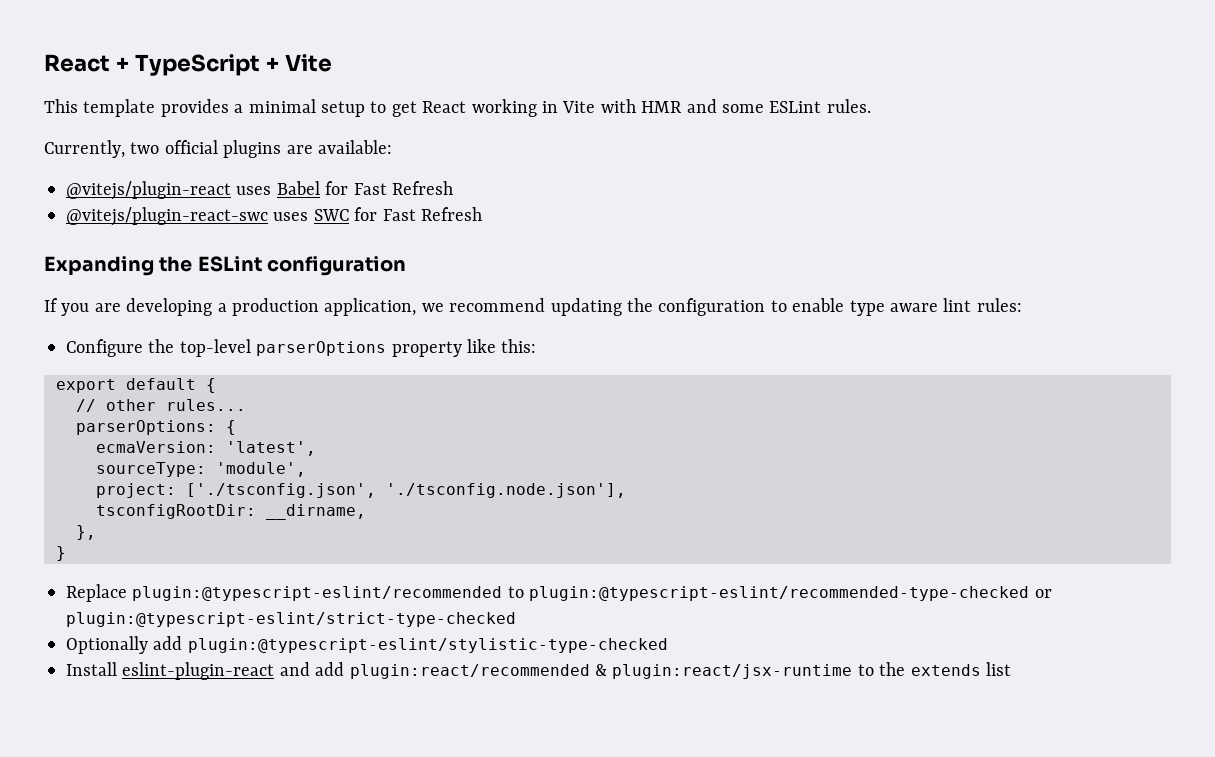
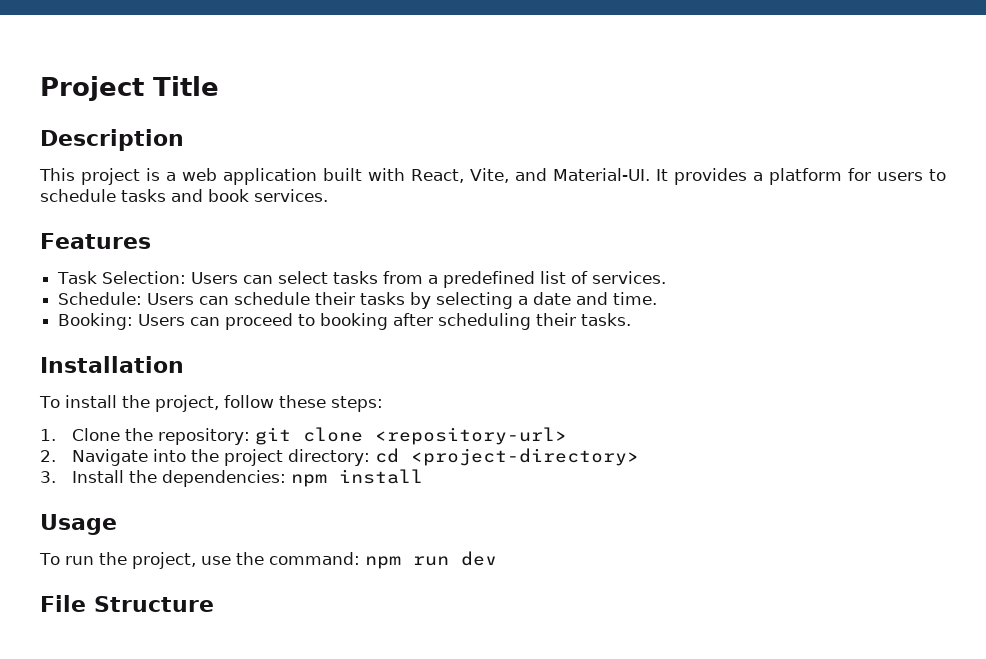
[44,54,332,76] [44,99,871,117] [44,140,392,158] [66,181,453,200] [66,207,482,226] [44,256,406,276] [44,298,1022,316] [66,339,537,357] [56,378,216,393] [76,399,246,412] [76,420,236,435] [96,441,316,456] [96,462,306,477] [96,483,626,498] [96,504,366,520] [76,525,96,540] [56,546,66,561] [66,584,1052,602] [66,612,516,627] [66,636,668,654] [66,662,1011,680] React + TypeScript + Vite // This template provides a minimal setup to get React working in Vite with HMR and some ESLint rules. // Currently, two official plugins are available: // @vitejs/plugin-react uses Babel for Fast Refresh // @vitejs/plugin-react-swc uses SWC for Fast Refresh // Expanding the ESLint configuration // If you are developing a production application, we recommend updating the configuration to enable type aware lint rules: // Configure the top-level parserOptions property like this: // export default { // // other rules... // parserOptions: { // ecmaVersion: 'latest', // sourceType: 'module', // project: ['./tsconfig.json', './tsconfig.node.json'], // tsconfigRootDir: __dirname, // }, // } // Replace plugin:@typescript-eslint/recommended to plugin:@typescript-eslint/recommended-type-checked or plugin:@typescript-eslint/strict-type-checked // Optionally add plugin:@typescript-eslint/stylistic-type-checked // Install eslint-plugin-react and add plugin:react/recommended & plugin:react/jsx-runtime to the extends list -> [40,76,219,101] [40,129,184,151] [39,168,946,185] [40,189,328,202] [40,233,151,249] [57,271,667,288] [58,292,658,309] [58,313,632,330] [40,356,184,373] [39,395,383,412] [40,427,568,445] [40,448,640,466] [40,469,424,487] [40,514,117,535] [39,551,497,569] [40,595,214,612] Project Title // Description // This project is a web application built with React, Vite, and Material-UI. It provides a platform for users to schedule tasks and book services. // Features // Task Selection: Users can select tasks from a predefined list of services. // Schedule: Users can schedule their tasks by selecting a date and time. // Booking: Users can proceed to booking after scheduling their tasks. // Installation // To install the project, follow these steps: // 1. Clone the repository: git clone <repository-url> // 2. Navigate into the project directory: cd <project-directory> // 3. Install the dependencies: npm install // Usage // To run the project, use the command: npm run dev // File Structure

